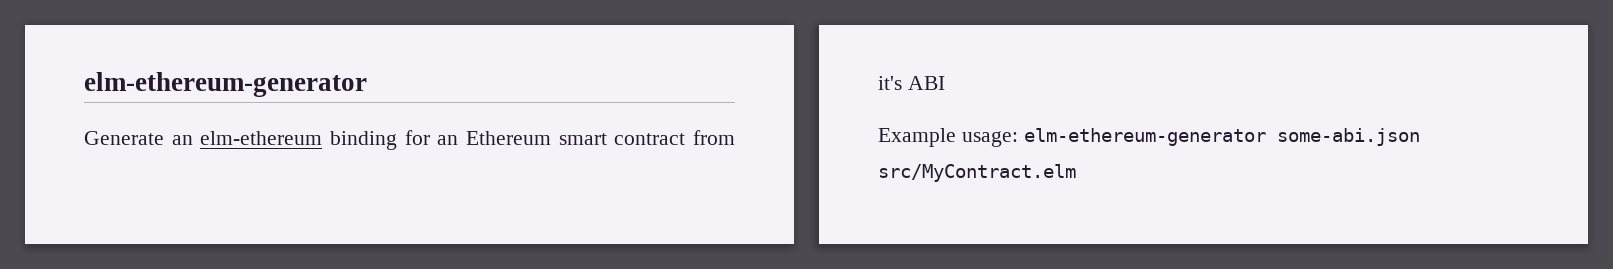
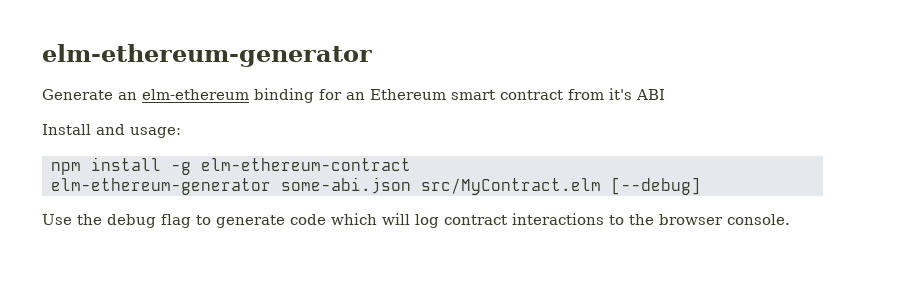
[878,128,956,147] Example -> [42,124,125,135] Install and
[1023,128,1420,146] [878,164,1076,182] elm-ethereum-generator some-abi.json src/MyContract.elm -> [51,157,411,175] [51,177,701,195] [42,213,790,228] // npm install -g elm-ethereum-contract // elm-ethereum-generator some-abi.json src/MyContract.elm [--debug] // Use the debug flag to generate code which will log contract interactions to the browser console.

